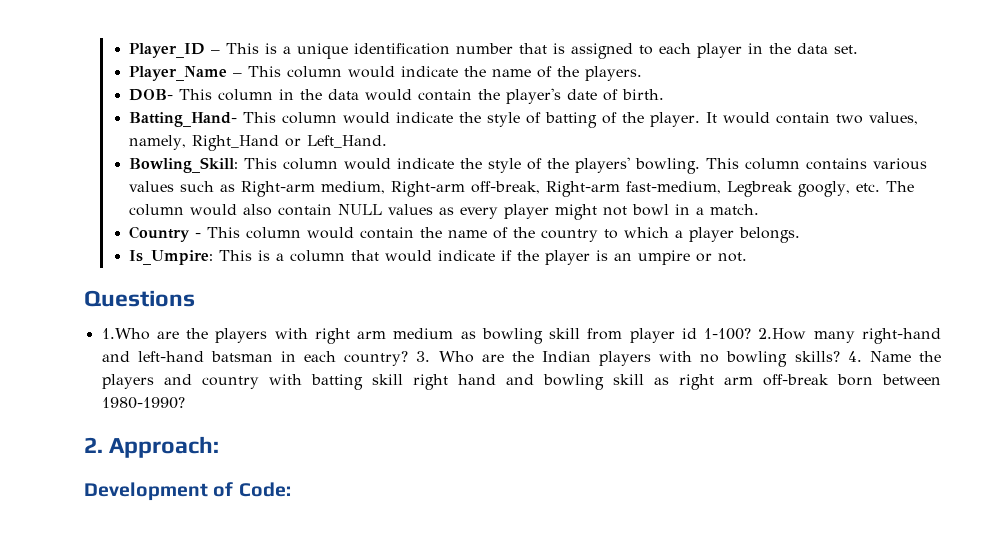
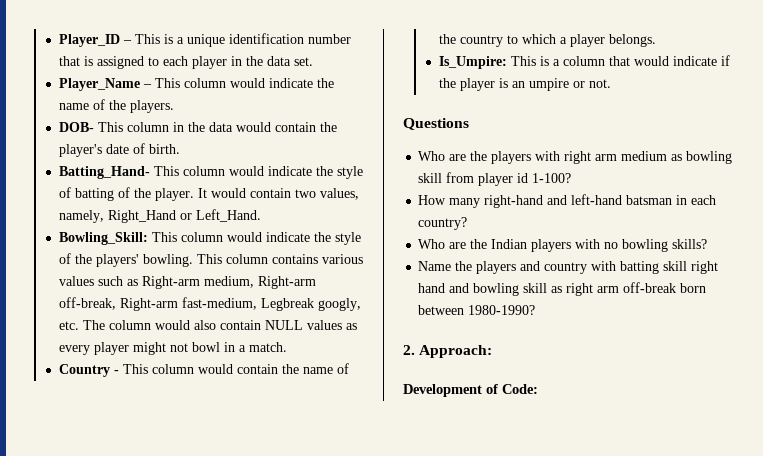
[101,328,150,340] 1.Who -> [418,151,446,161] Who
[758,328,807,340] 2.How -> [418,195,447,205] // How
[416,351,431,362] 3. -> (468, 223) //
[847,351,862,362] 4. -> (708, 244) //

